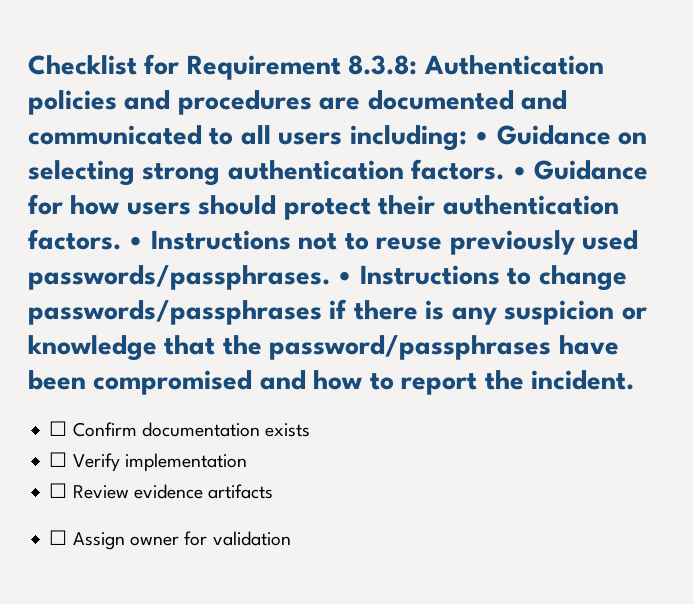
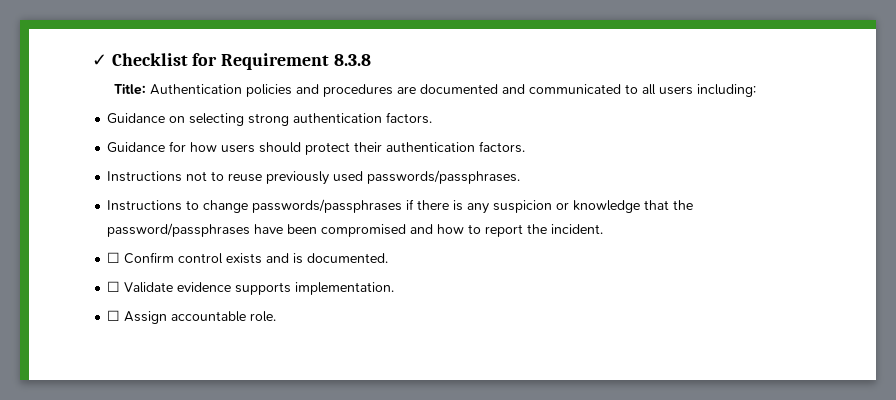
(28, 65) none -> [92,54,107,66] ✓
[348,55,418,75] 8.3.8: -> [333,54,371,66] [113,84,146,95] 8.3.8 // Title:
[474,131,490,144] • -> (756, 90) //
[511,166,527,179] • -> (433, 118) //
[128,236,144,249] • -> (526, 147) //
[337,271,353,284] • -> (521, 177) //
[141,422,260,437] documentation -> [178,253,224,264] control
[49,452,247,472] [49,483,274,499] // ☐ Verify implementation // ☐ Review evidence artifacts -> [266,253,389,264] [107,281,395,295] and is documented. // ☐ Validate evidence supports implementation.
[129,531,291,546] owner for validation -> [171,311,277,322] accountable role.

